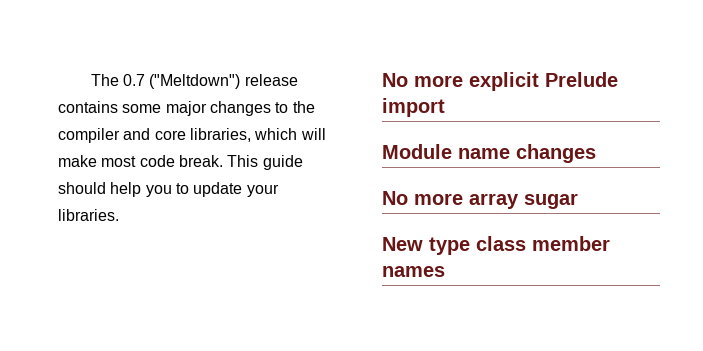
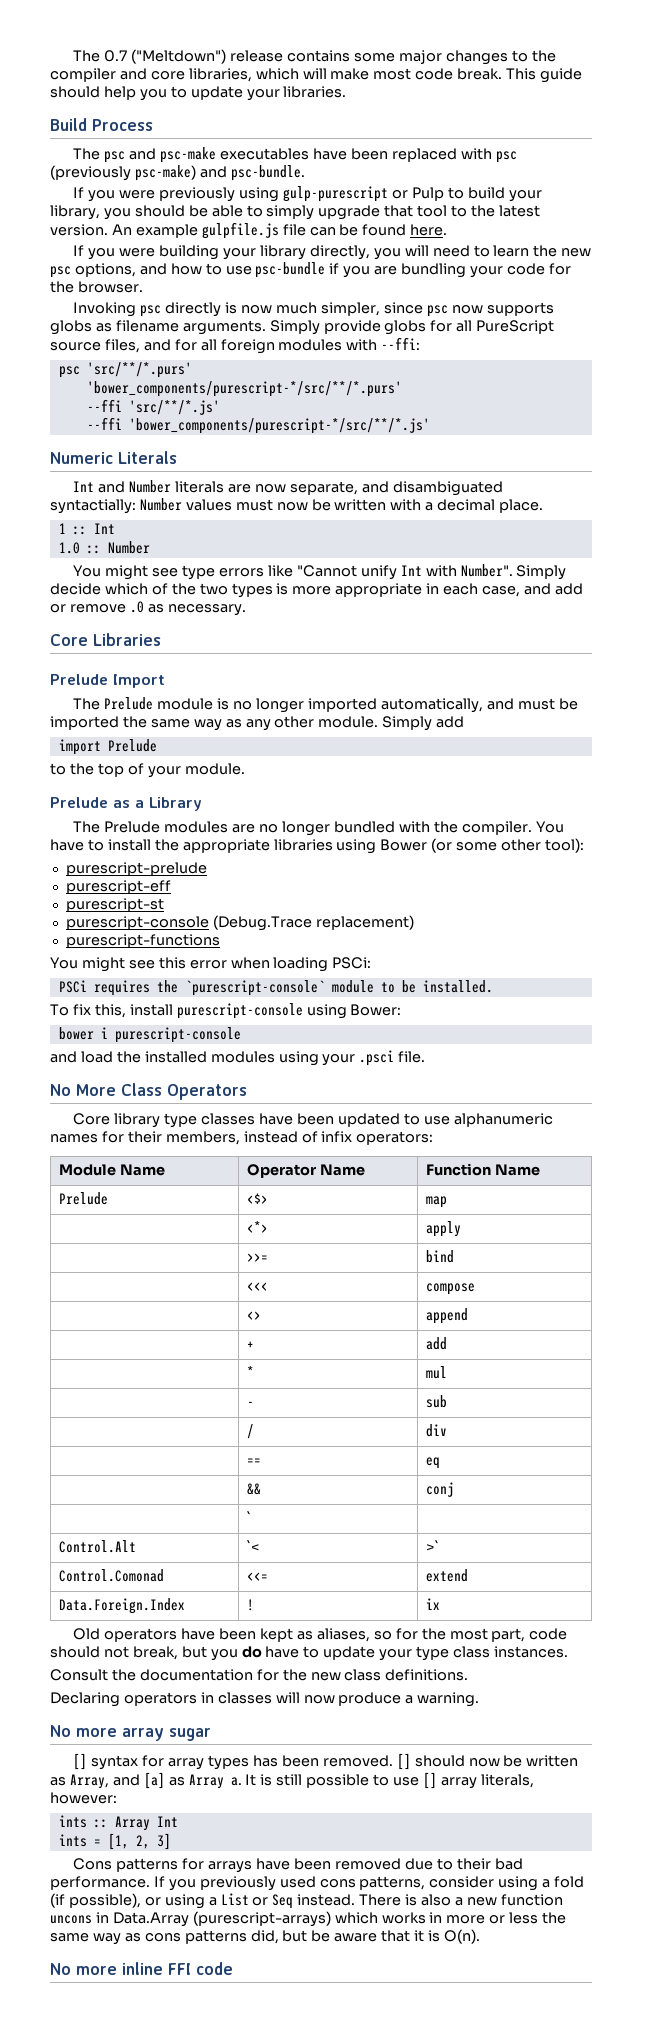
[382,72,618,91] [382,98,445,117] [382,144,596,163] [382,191,578,209] [382,236,610,255] [382,266,445,277] No more explicit Prelude import // Module name changes // No more array sugar // New type class member names -> [50,118,153,131] [73,147,517,163] [50,165,305,181] [73,186,542,202] [50,205,540,220] [50,222,448,239] [73,245,592,260] [50,262,571,278] [50,281,143,293] [73,302,554,317] [50,320,555,335] [50,337,421,354] [58,362,192,378] [86,381,402,397] [86,399,220,415] [86,417,430,434] [50,451,177,464] [73,480,503,496] [50,498,544,514] [58,523,115,535] [58,541,150,554] [73,564,567,580] [50,583,583,598] [50,601,246,616] [50,633,161,646] [50,674,165,688] [73,697,578,713] [50,716,465,731] [58,739,157,755] [50,763,245,778] [50,797,202,811] [73,821,564,836] [50,838,585,854] [65,862,207,876] [65,880,171,894] [65,898,164,912] [65,915,414,931] [65,934,220,948] [50,957,372,972] [58,980,493,996] [50,1003,402,1019] [58,1027,241,1043] [50,1050,426,1066] [50,1083,247,1100] [73,1113,553,1128] [50,1131,434,1145] [59,1164,166,1176] [247,1164,366,1178] [426,1163,541,1176] [59,1192,109,1205] [247,1193,269,1204] [426,1196,448,1208] [247,1221,269,1233] [426,1221,462,1237] [247,1253,269,1262] [426,1250,455,1263] [247,1282,269,1291] [426,1283,476,1295] [247,1311,262,1320] [426,1308,469,1324] [247,1341,255,1349] [426,1337,448,1350] [247,1366,255,1378] [426,1366,448,1379] [247,1401,255,1407] [426,1395,448,1408] [247,1424,255,1439] [426,1424,448,1437] [247,1458,262,1465] [426,1457,441,1469] [247,1483,262,1495] [426,1482,455,1497] [247,1511,252,1523] [59,1540,137,1553] [247,1540,261,1552] [426,1540,440,1552] [59,1569,165,1582] [247,1572,269,1581] [426,1569,469,1582] [59,1598,186,1614] [247,1599,255,1611] [426,1598,441,1610] [73,1628,568,1642] [50,1646,568,1661] [50,1669,469,1681] [50,1692,480,1707] [50,1725,211,1741] [73,1753,579,1770] [50,1772,534,1789] [50,1792,117,1804] [58,1815,178,1831] [58,1833,171,1850] [73,1858,523,1873] [50,1876,585,1891] [50,1893,563,1909] [50,1911,567,1927] [50,1929,480,1945] [50,1962,233,1975] Build Process // The psc and psc-make executables have been replaced with psc (previously psc-make) and psc-bundle. // If you were previously using gulp-purescript or Pulp to build your library, you should be able to simply upgrade that tool to the latest version. An example gulpfile.js file can be found here. // If you were building your library directly, you will need to learn the new psc options, and how to use psc-bundle if you are bundling your code for the browser. // Invoking psc directly is now much simpler, since psc now supports globs as filename arguments. Simply provide globs for all PureScript source files, and for all foreign modules with --ffi: // psc 'src/**/*.purs' // 'bower_components/purescript-*/src/**/*.purs' // --ffi 'src/**/*.js' // --ffi 'bower_components/purescript-*/src/**/*.js' // Numeric Literals // Int and Number literals are now separate, and disambiguated syntactially: Number values must now be written with a decimal place. // 1 :: Int // 1.0 :: Number // You might see type errors like "Cannot unify Int with Number". Simply decide which of the two types is more appropriate in each case, and add or remove .0 as necessary. // Core Libraries // Prelude Import // The Prelude module is no longer imported automatically, and must be imported the same way as any other module. Simply add // import Prelude // to the top of your module. // Prelude as a Library // The Prelude modules are no longer bundled with the compiler. You have to install the appropriate libraries using Bower (or some other tool): // purescript-prelude // purescript-eff // purescript-st // purescript-console (Debug.Trace replacement) // purescript-functions // You might see this error when loading PSCi: // PSCi requires the `purescript-console` module to be installed. // To fix this, install purescript-console using Bower: // bower i purescript-console // and load the installed modules using your .psci file. // No More Class Operators // Core library type classes have been updated to use alphanumeric names for their members, instead of infix operators: // Module Name | Operator Name | Function Name // Prelude | <$> | map // | <*> | apply // | >>= | bind // | <<< | compose // | <> | append // | + | add // | * | mul // | - | sub // | / | div // | == | eq // | && | conj // | ` | // Control.Alt | `< | >` // Control.Comonad | <<= | extend // Data.Foreign.Index | ! | ix // Old operators have been kept as aliases, so for the most part, code should not break, but you do have to update your type class instances. // Consult the documentation for the new class definitions. // Declaring operators in classes will now produce a warning. // No more array sugar // [] syntax for array types has been removed. [] should now be written as Array, and [a] as Array a. It is still possible to use [] array literals, however: // ints :: Array Int // ints = [1, 2, 3] // Cons patterns for arrays have been removed due to their bad performance. If you previously used cons patterns, consider using a fold (if possible), or using a List or Seq instead. There is also a new function uncons in Data.Array (purescript-arrays) which works in more or less the same way as cons patterns did, but be aware that it is O(n). // No more inline FFI code

